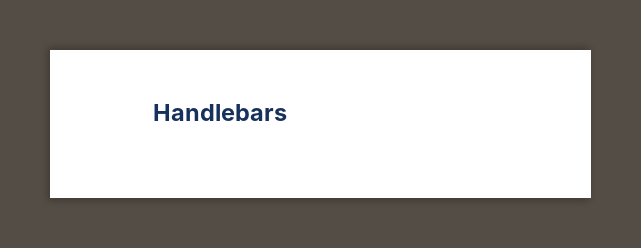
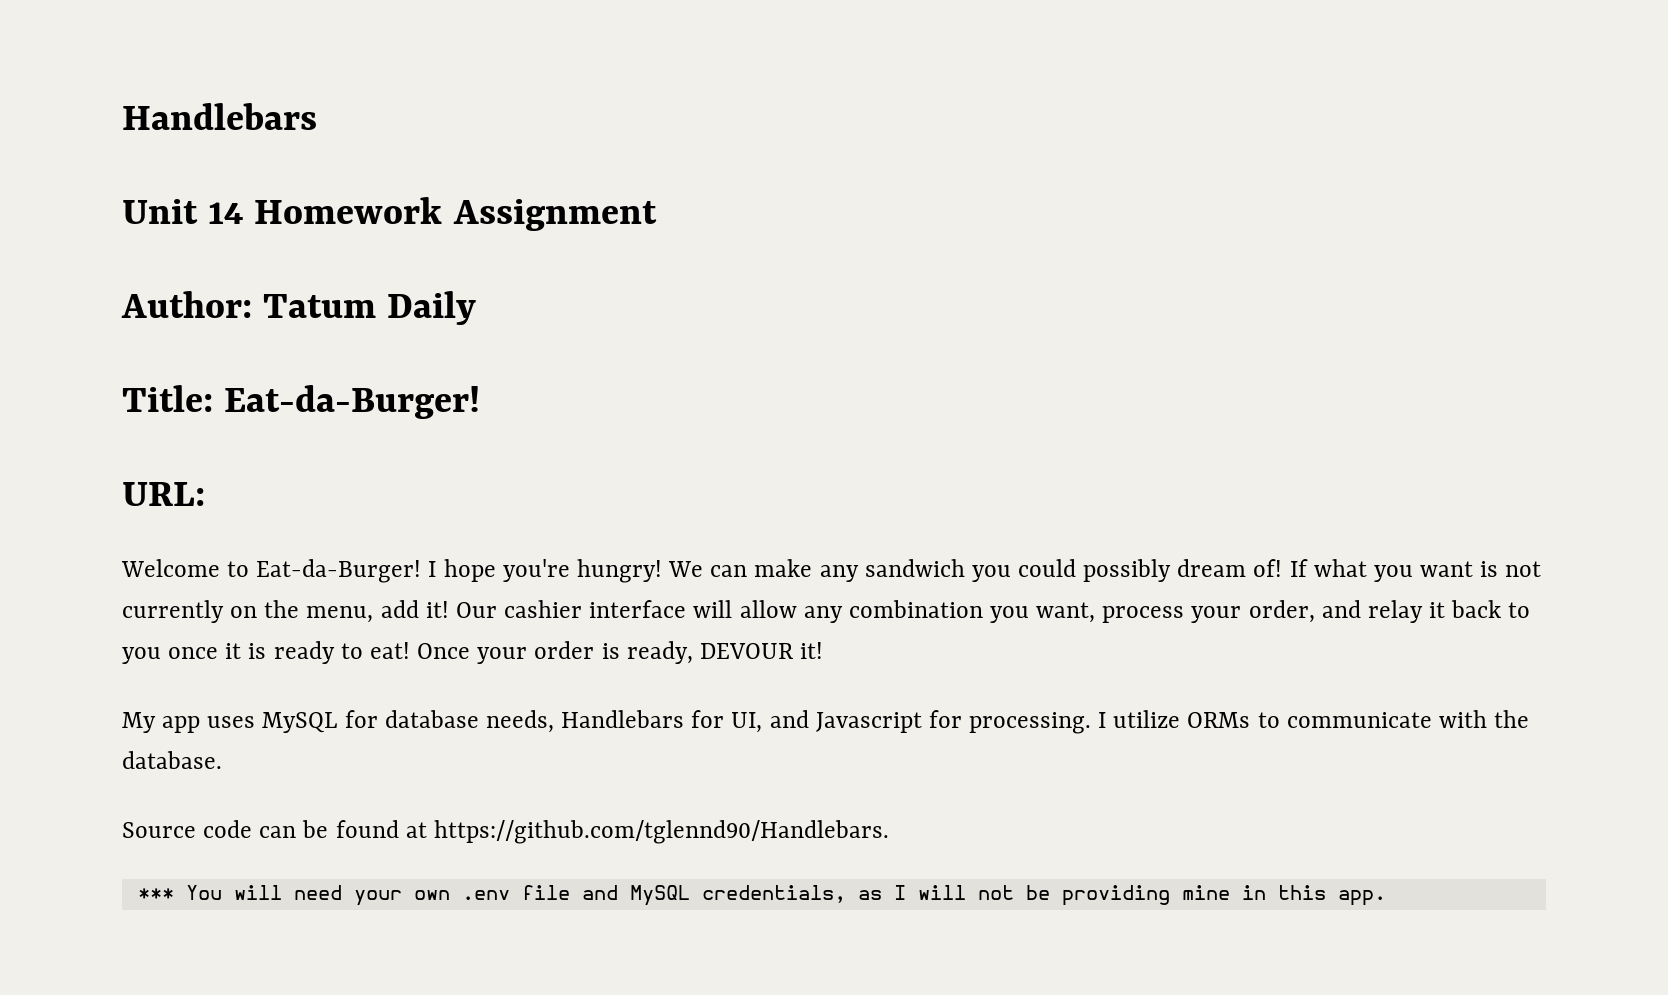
[153,104,287,121] Handlebars -> [122,103,317,130] [122,197,657,231] [121,291,477,325] [122,385,481,419] [122,482,205,506] [121,559,1542,583] [122,600,1531,623] [122,641,824,664] [122,710,1530,734] [122,751,222,769] [122,820,889,844] [137,885,1386,906] Handlebars // Unit 14 Homework Assignment // Author: Tatum Daily // Title: Eat-da-Burger! // URL: // Welcome to Eat-da-Burger! I hope you're hungry! We can make any sandwich you could possibly dream of! If what you want is not currently on the menu, add it! Our cashier interface will allow any combination you want, process your order, and relay it back to you once it is ready to eat! Once your order is ready, DEVOUR it! // My app uses MySQL for database needs, Handlebars for UI, and Javascript for processing. I utilize ORMs to communicate with the database. // Source code can be found at https://github.com/tglennd90/Handlebars. // *** You will need your own .env file and MySQL credentials, as I will not be providing mine in this app.

